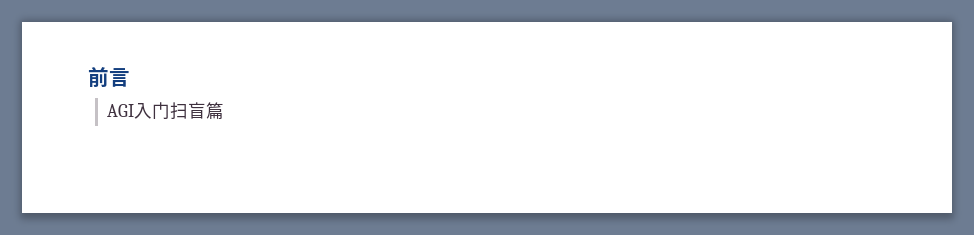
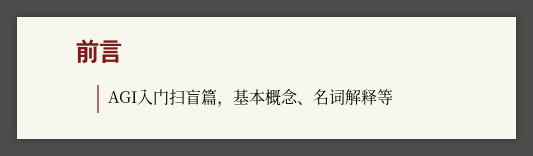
(225, 111) none -> [216,89,393,107] ，基本概念、名词解释等

